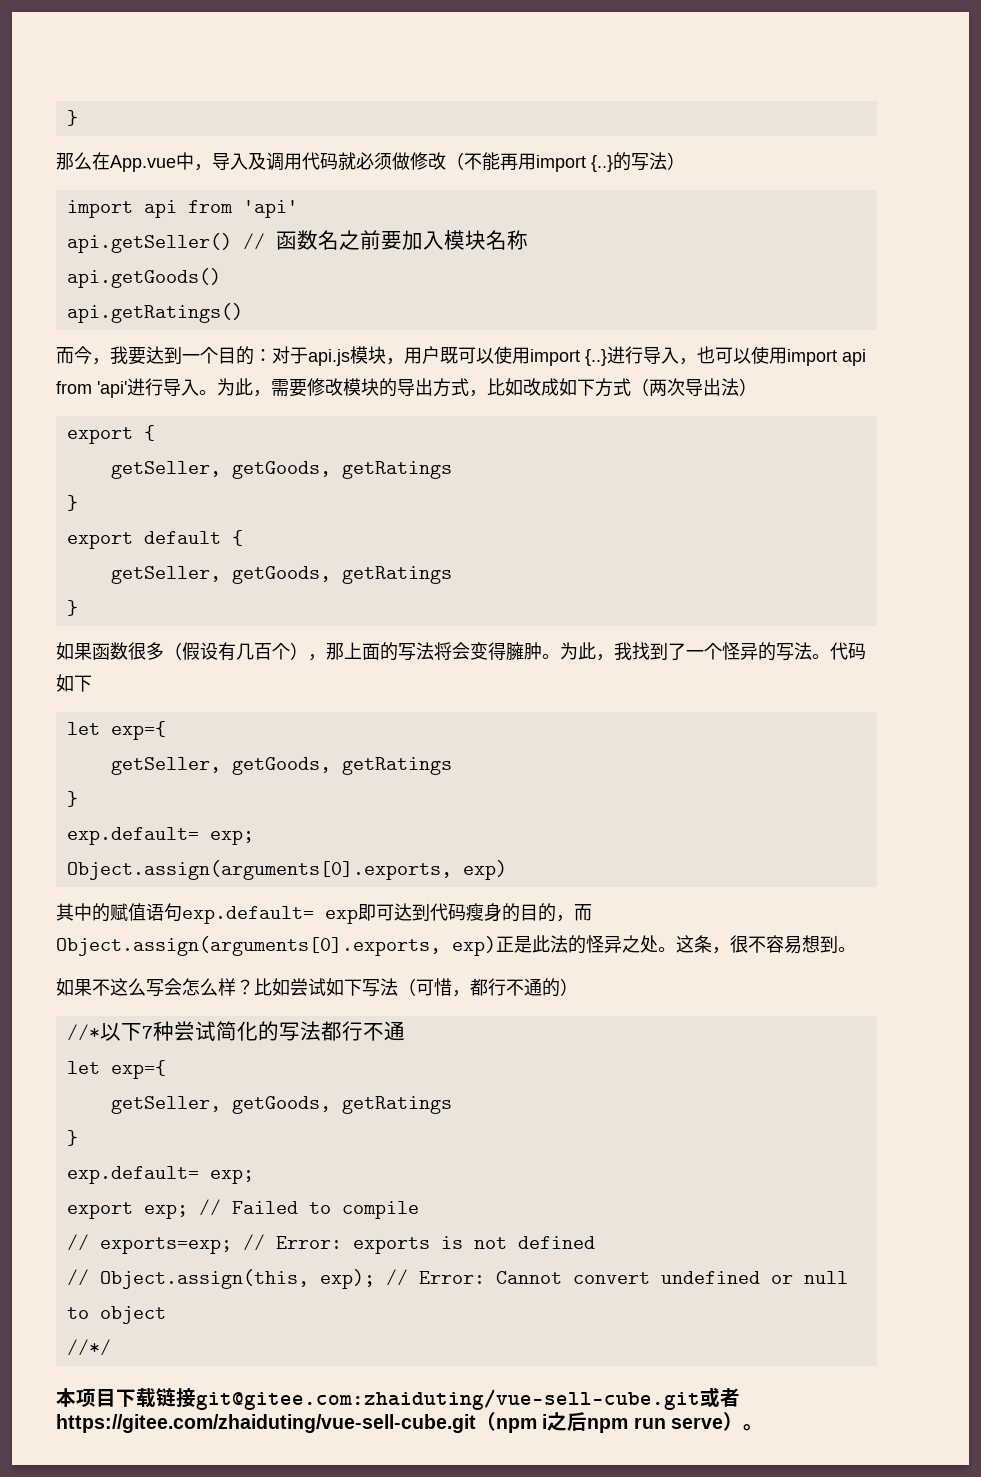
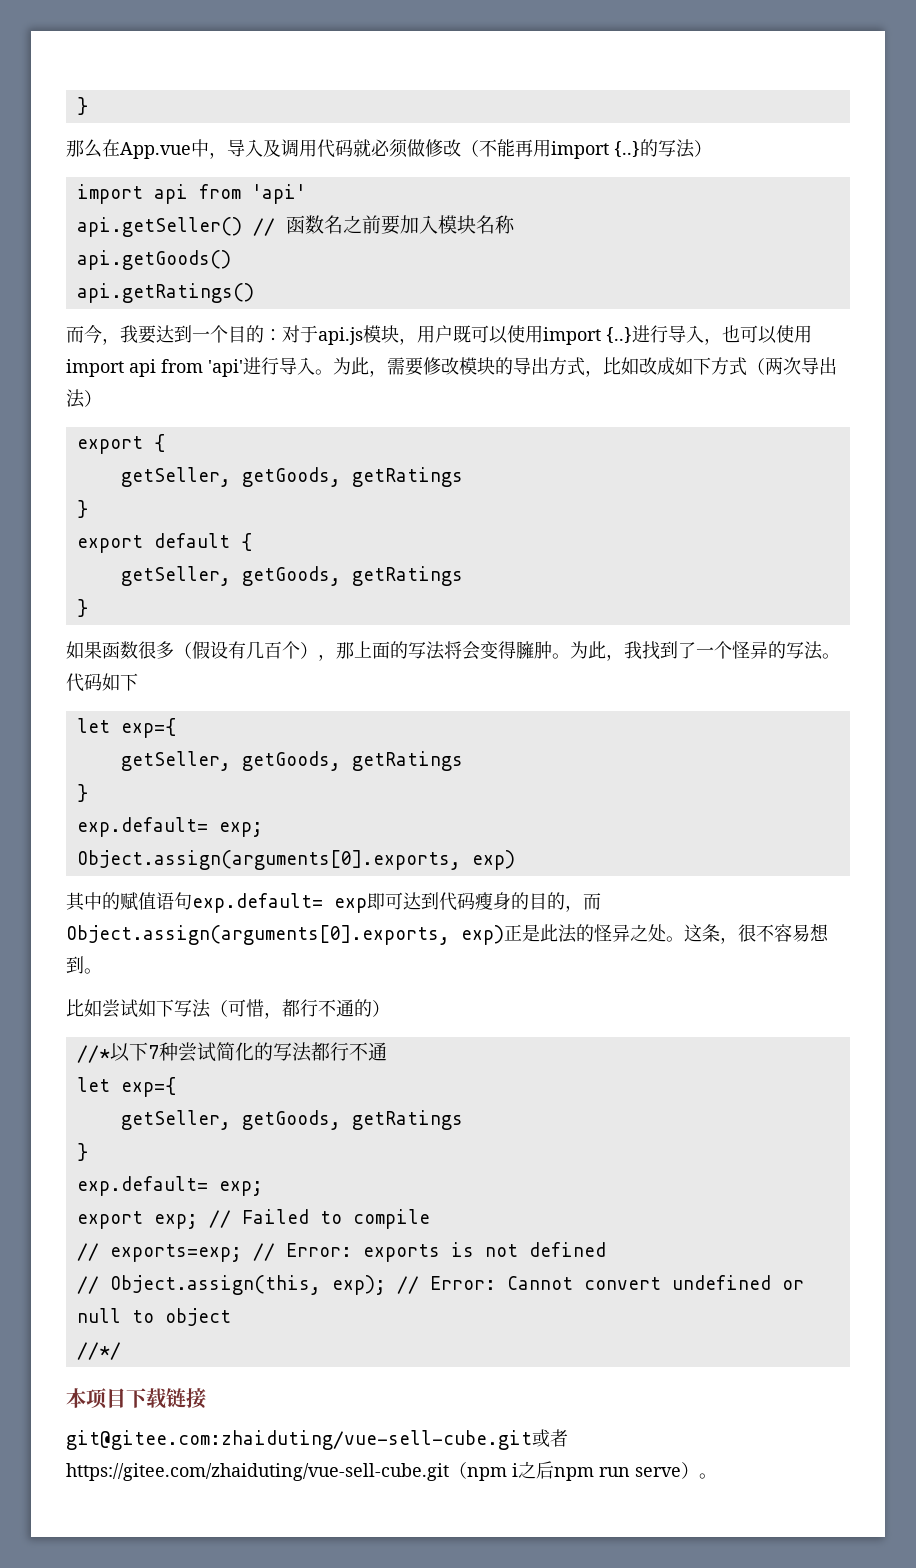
[56,978,254,997] 如果不这么写会怎么样？ -> (102, 971) none
(196, 1398) none -> (206, 1398) //

